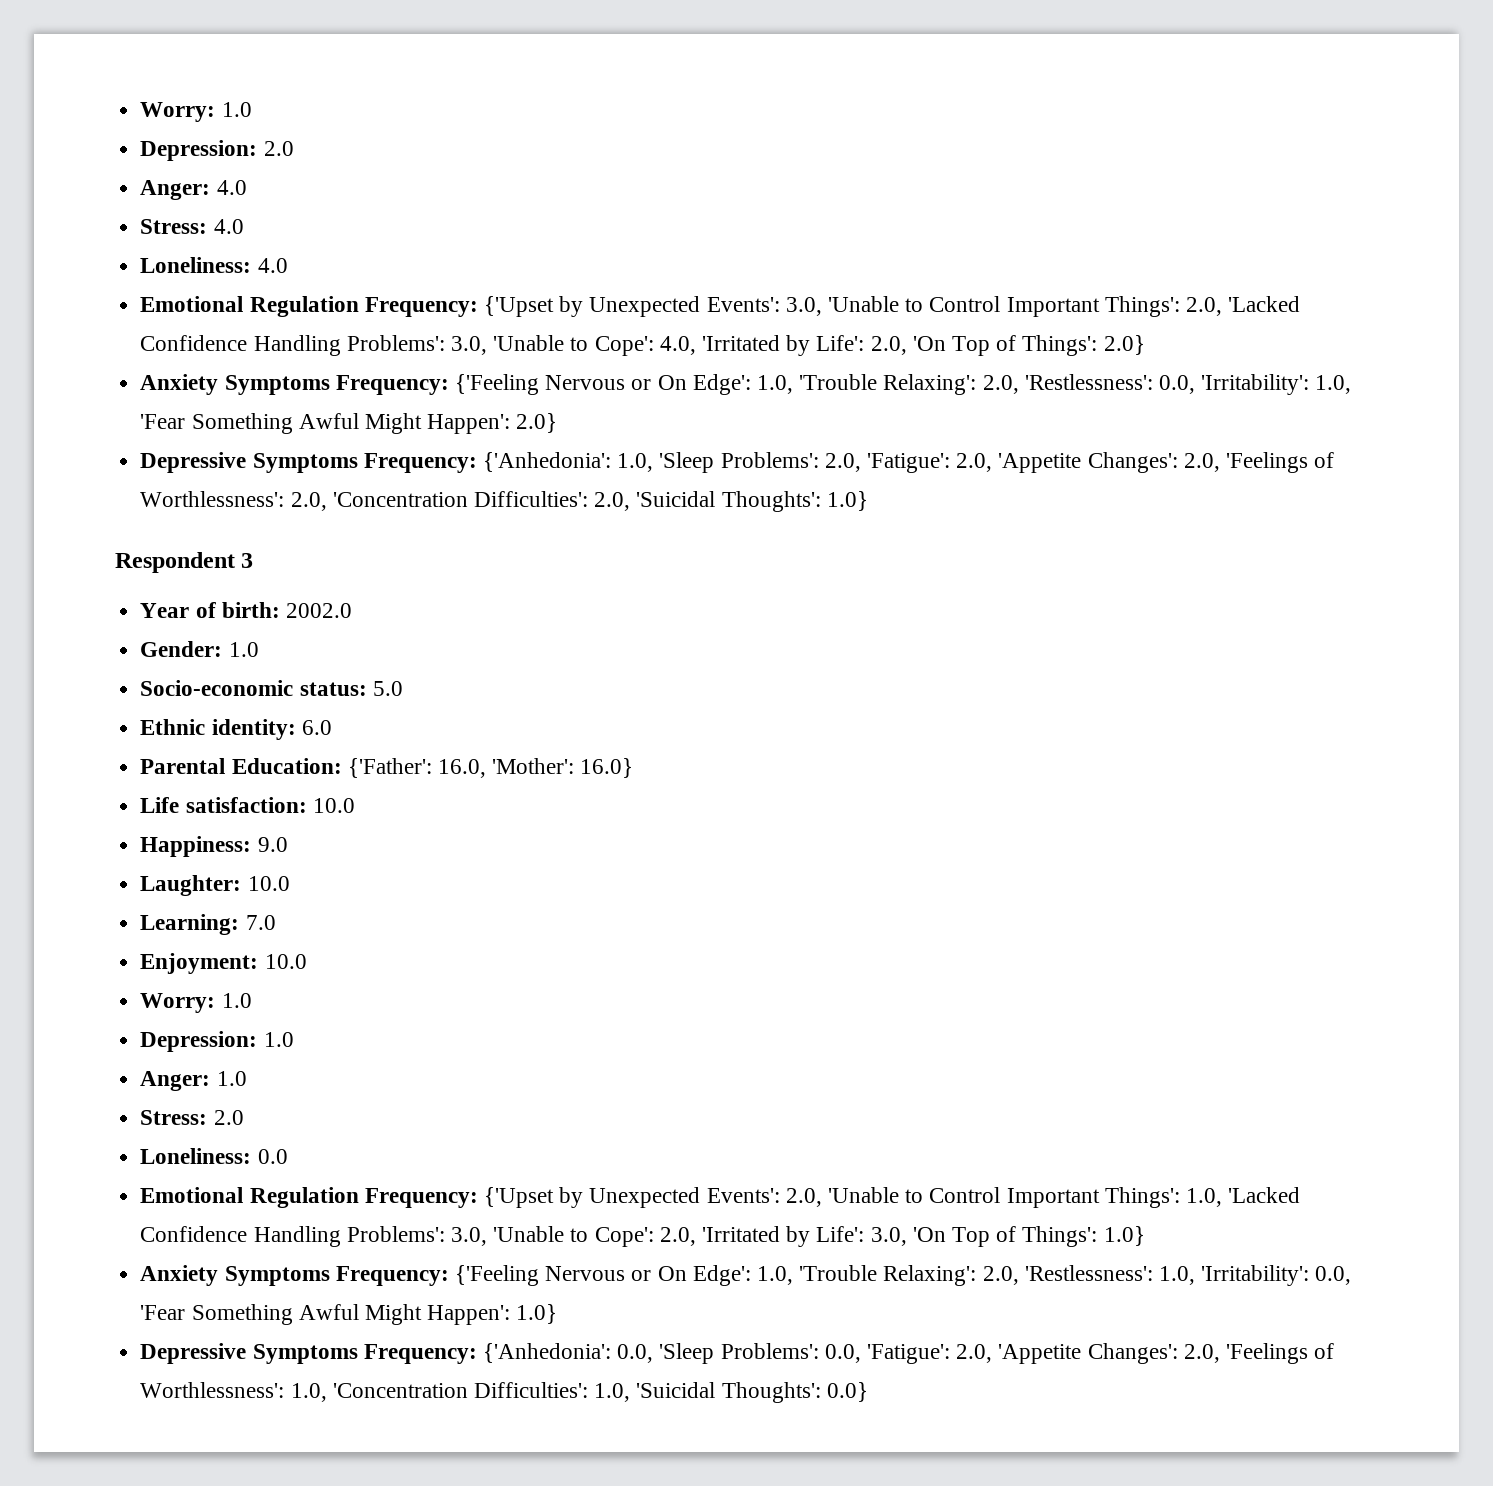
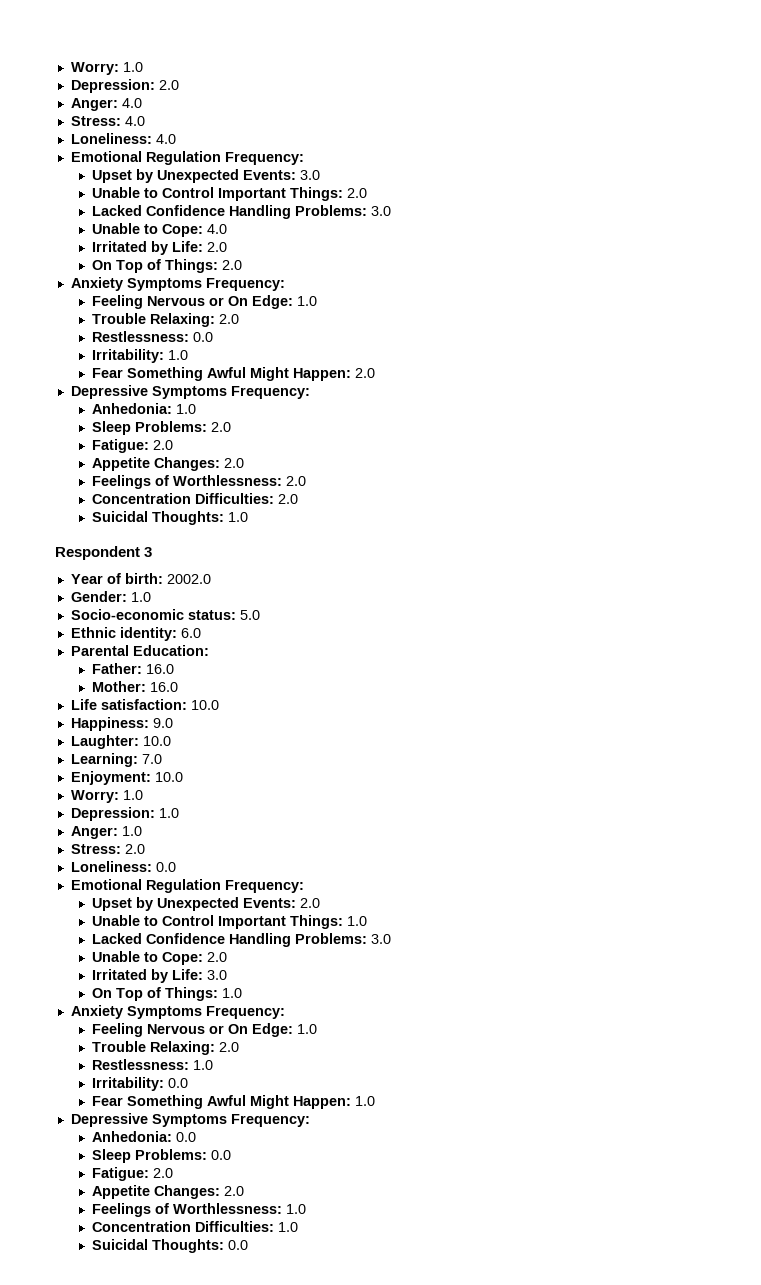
[483,296,1301,317] [140,335,1145,356] [140,374,1352,395] [140,413,558,434] [140,452,1335,473] [140,491,868,512] {'Upset by Unexpected Events': 3.0, 'Unable to Control Important Things': 2.0, 'Lacked Confidence Handling Problems': 3.0, 'Unable to Cope': 4.0, 'Irritated by Life': 2.0, 'On Top of Things': 2.0} // Anxiety Symptoms Frequency: {'Feeling Nervous or On Edge': 1.0, 'Trouble Relaxing': 2.0, 'Restlessness': 0.0, 'Irritability': 1.0, 'Fear Something Awful Might Happen': 2.0} // Depressive Symptoms Frequency: {'Anhedonia': 1.0, 'Sleep Problems': 2.0, 'Fatigue': 2.0, 'Appetite Changes': 2.0, 'Feelings of Worthlessness': 2.0, 'Concentration Difficulties': 2.0, 'Suicidal Thoughts': 1.0} -> [91,169,320,183] [91,187,367,201] [91,205,391,219] [91,223,227,237] [91,241,227,255] [91,259,242,273] [70,277,285,291] [91,295,317,309] [91,313,239,327] [91,331,213,342] [91,349,188,363] [91,367,375,381] [70,385,310,399] [91,403,196,414] [91,421,231,435] [91,439,173,453] [91,457,244,471] [91,475,306,489] [91,493,298,504] [91,511,248,525] // Upset by Unexpected Events: 3.0 // Unable to Control Important Things: 2.0 // Lacked Confidence Handling Problems: 3.0 // Unable to Cope: 4.0 // Irritated by Life: 2.0 // On Top of Things: 2.0 // Anxiety Symptoms Frequency: // Feeling Nervous or On Edge: 1.0 // Trouble Relaxing: 2.0 // Restlessness: 0.0 // Irritability: 1.0 // Fear Something Awful Might Happen: 2.0 // Depressive Symptoms Frequency: // Anhedonia: 1.0 // Sleep Problems: 2.0 // Fatigue: 2.0 // Appetite Changes: 2.0 // Feelings of Worthlessness: 2.0 // Concentration Difficulties: 2.0 // Suicidal Thoughts: 1.0
[347,758,634,778] {'Father': 16.0, 'Mother': 16.0} -> [91,663,174,674] [91,681,178,692] // Father: 16.0 // Mother: 16.0
[483,1187,1301,1208] [140,1226,1145,1247] [140,1265,1352,1286] [140,1304,558,1325] [140,1343,1335,1364] [140,1382,868,1403] {'Upset by Unexpected Events': 2.0, 'Unable to Control Important Things': 1.0, 'Lacked Confidence Handling Problems': 3.0, 'Unable to Cope': 2.0, 'Irritated by Life': 3.0, 'On Top of Things': 1.0} // Anxiety Symptoms Frequency: {'Feeling Nervous or On Edge': 1.0, 'Trouble Relaxing': 2.0, 'Restlessness': 1.0, 'Irritability': 0.0, 'Fear Something Awful Might Happen': 1.0} // Depressive Symptoms Frequency: {'Anhedonia': 0.0, 'Sleep Problems': 0.0, 'Fatigue': 2.0, 'Appetite Changes': 2.0, 'Feelings of Worthlessness': 1.0, 'Concentration Difficulties': 1.0, 'Suicidal Thoughts': 0.0} -> [91,897,320,911] [91,915,367,929] [91,933,391,947] [91,951,227,965] [91,969,227,983] [91,987,242,1001] [70,1005,285,1019] [91,1023,317,1037] [91,1041,239,1055] [91,1059,213,1070] [91,1077,188,1091] [91,1095,375,1109] [70,1113,310,1127] [91,1131,196,1142] [91,1149,231,1163] [91,1167,173,1181] [91,1185,244,1199] [91,1203,306,1217] [91,1221,298,1232] [91,1239,248,1253] // Upset by Unexpected Events: 2.0 // Unable to Control Important Things: 1.0 // Lacked Confidence Handling Problems: 3.0 // Unable to Cope: 2.0 // Irritated by Life: 3.0 // On Top of Things: 1.0 // Anxiety Symptoms Frequency: // Feeling Nervous or On Edge: 1.0 // Trouble Relaxing: 2.0 // Restlessness: 1.0 // Irritability: 0.0 // Fear Something Awful Might Happen: 1.0 // Depressive Symptoms Frequency: // Anhedonia: 0.0 // Sleep Problems: 0.0 // Fatigue: 2.0 // Appetite Changes: 2.0 // Feelings of Worthlessness: 1.0 // Concentration Difficulties: 1.0 // Suicidal Thoughts: 0.0

